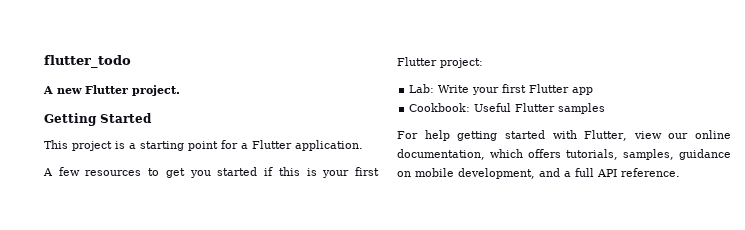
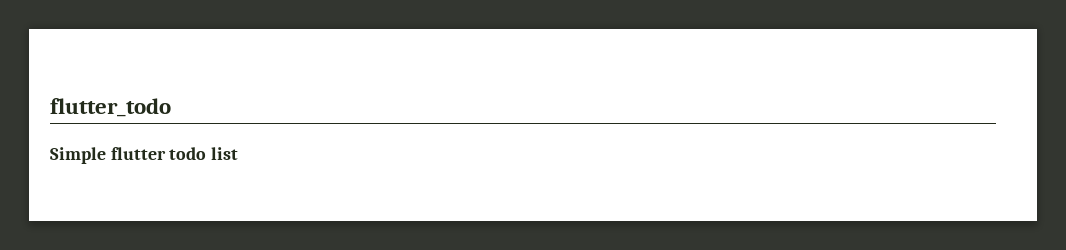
[43,85,180,96] [44,113,152,126] [44,140,363,151] [43,167,379,178] [397,57,483,68] [409,84,594,95] [409,103,606,114] [397,130,731,141] [397,149,731,160] [397,168,680,179] A new Flutter project. // Getting Started // This project is a starting point for a Flutter application. // A few resources to get you started if this is your first Flutter project: // Lab: Write your first Flutter app // Cookbook: Useful Flutter samples // For help getting started with Flutter, view our online documentation, which offers tutorials, samples, guidance on mobile development, and a full API reference. -> [50,147,239,164] Simple flutter todo list

